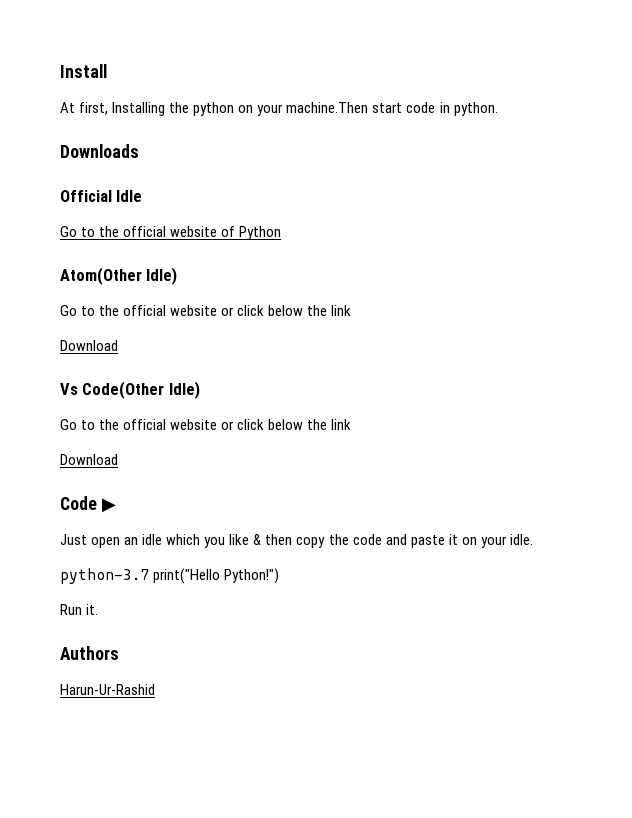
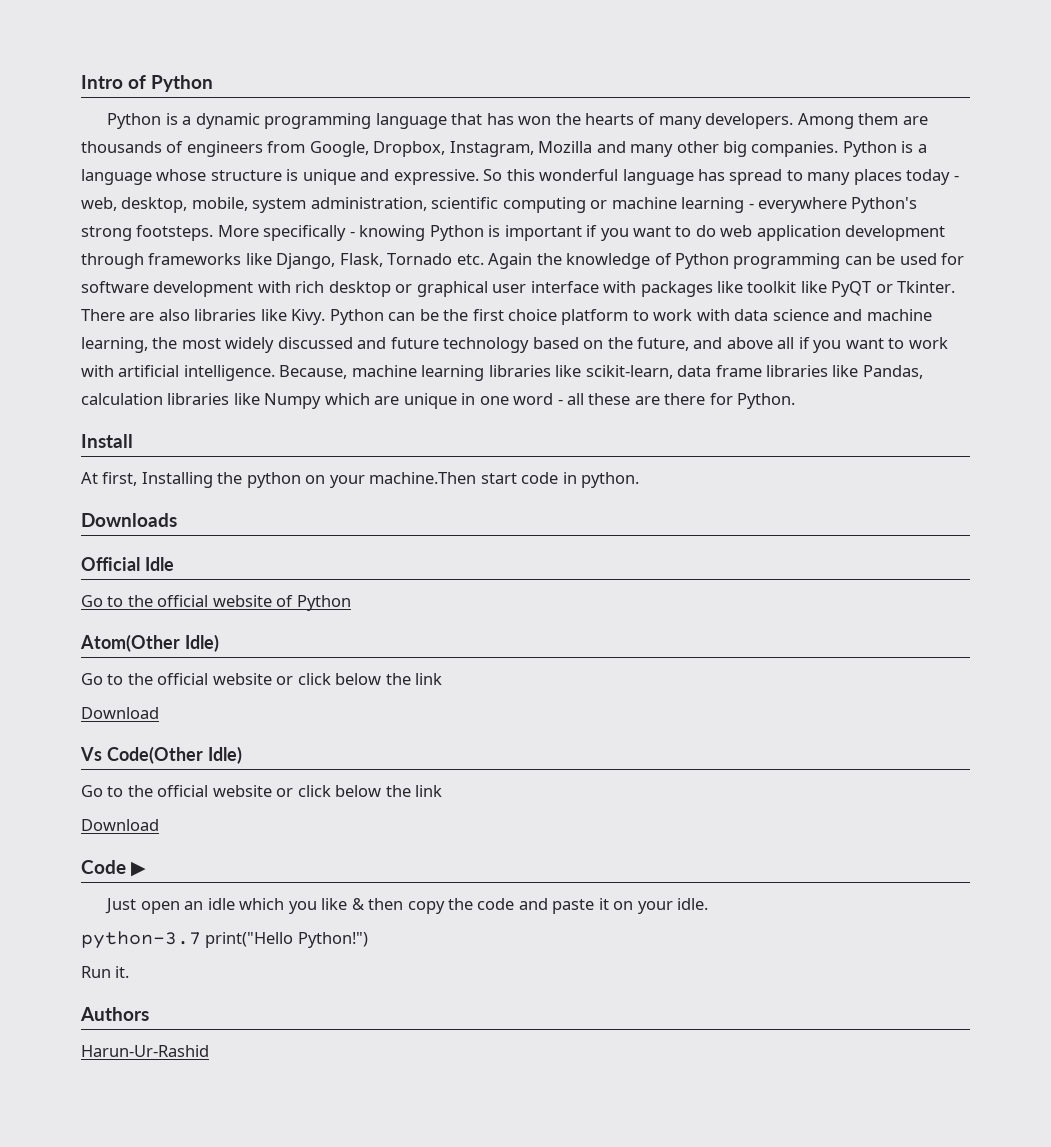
(60, 71) none -> [81,75,214,92] [107,113,928,129] [81,141,927,157] [81,169,959,185] [81,197,918,213] [81,225,946,241] [81,253,965,269] [81,281,956,297] [81,309,932,325] [81,337,948,353] [81,365,923,381] [81,393,796,409] Intro of Python // Python is a dynamic programming language that has won the hearts of many developers. Among them are thousands of engineers from Google, Dropbox, Instagram, Mozilla and many other big companies. Python is a language whose structure is unique and expressive. So this wonderful language has spread to many places today - web, desktop, mobile, system administration, scientific computing or machine learning - everywhere Python's strong footsteps. More specifically - knowing Python is important if you want to do web application development through frameworks like Django, Flask, Tornado etc. Again the knowledge of Python programming can be used for software development with rich desktop or graphical user interface with packages like toolkit like PyQT or Tkinter. There are also libraries like Kivy. Python can be the first choice platform to work with data science and machine learning, the most widely discussed and future technology based on the future, and above all if you want to work with artificial intelligence. Because, machine learning libraries like scikit-learn, data frame libraries like Pandas, calculation libraries like Numpy which are unique in one word - all these are there for Python. //

